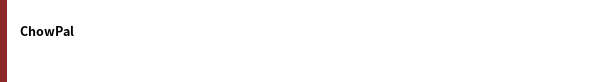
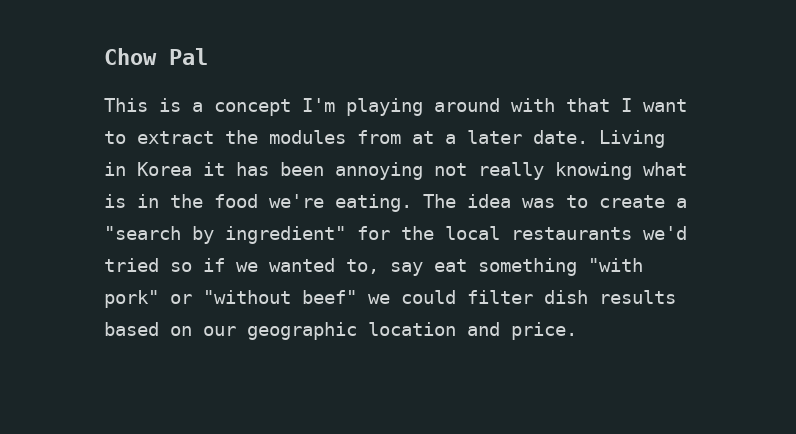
[20,25,74,36] ChowPal -> [104,48,208,65] [104,98,687,116] [104,130,665,148] [104,162,687,180] [104,194,687,212] [104,226,687,244] [104,258,643,276] [104,290,676,308] [104,322,577,340] Chow Pal // This is a concept I'm playing around with that I want to extract the modules from at a later date. Living in Korea it has been annoying not really knowing what is in the food we're eating. The idea was to create a "search by ingredient" for the local restaurants we'd tried so if we wanted to, say eat something "with pork" or "without beef" we could filter dish results based on our geographic location and price.

